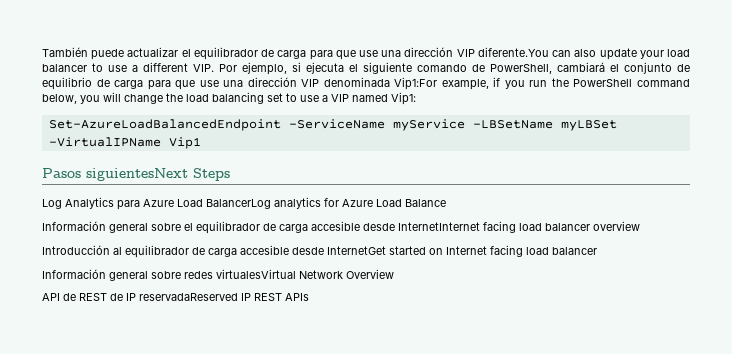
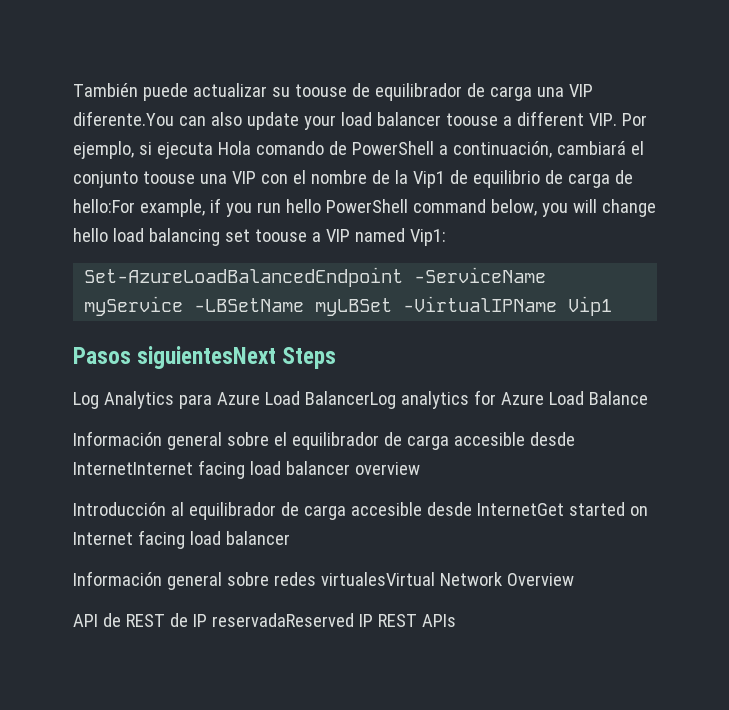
[181,47,454,60] el equilibrador de carga para que use una dirección -> [271,83,564,101] su toouse de equilibrador de carga una
[92,63,127,72] to use -> [445,113,498,126] toouse
[349,62,690,74] [42,77,438,90] el siguiente comando de PowerShell, cambiará el conjunto de equilibrio de carga para que use una dirección VIP denominada Vip1:For -> [217,141,644,158] [73,170,633,188] [73,199,135,213] Hola comando de PowerShell a continuación, cambiará el conjunto toouse una VIP con el nombre de la Vip1 de equilibrio de carga de hello:For
[551,78,569,87] the -> [285,199,321,213] hello
[166,93,183,102] the -> [73,228,108,242] hello
[286,93,319,102] to use -> [254,229,307,242] toouse

